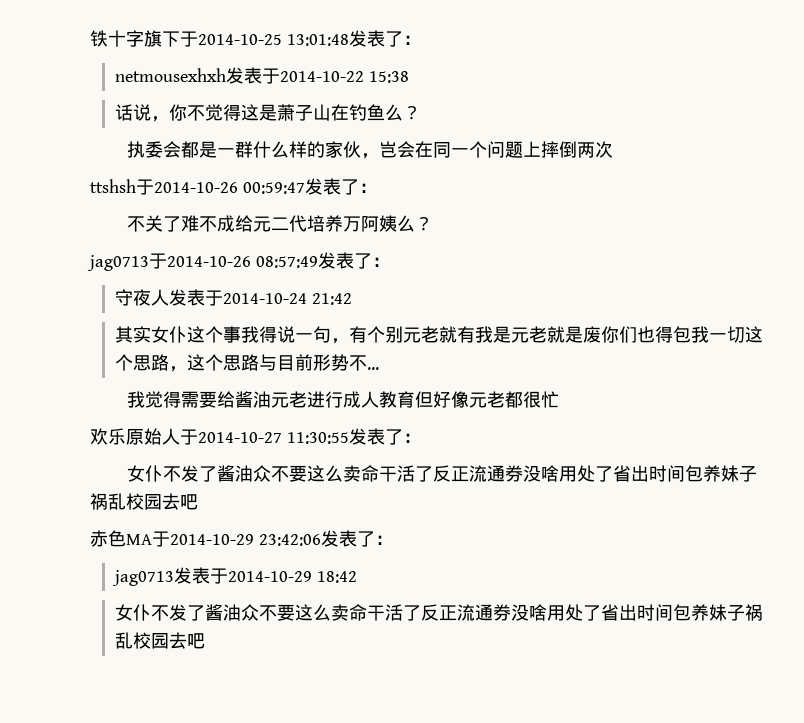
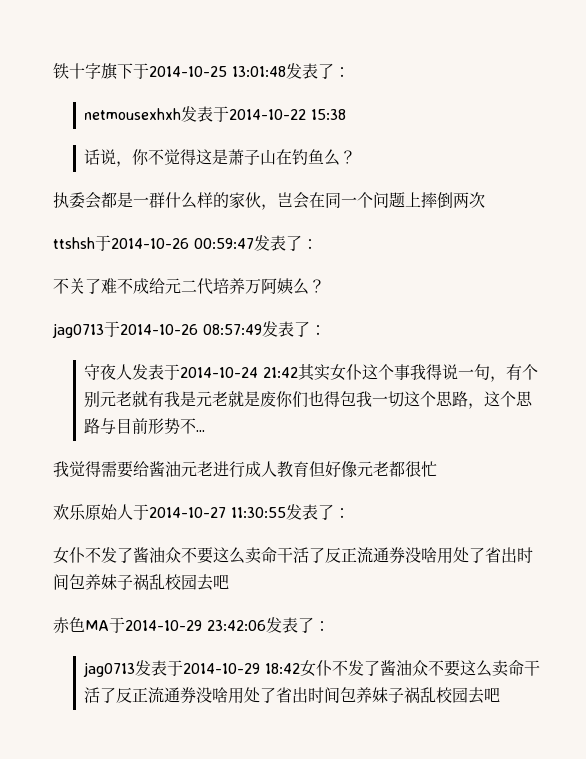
(352, 299) // -> (299, 372) none
(357, 577) // -> (301, 668) none

